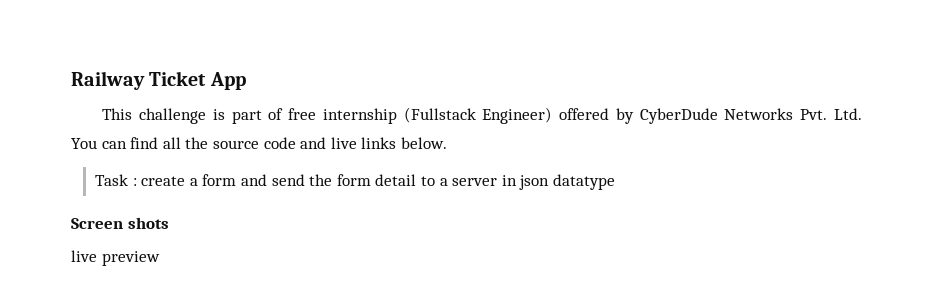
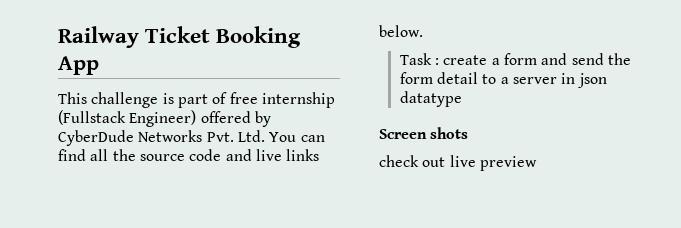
(207, 78) none -> [216,26,302,48] Booking
(169, 223) none -> [379,155,446,167] check out

